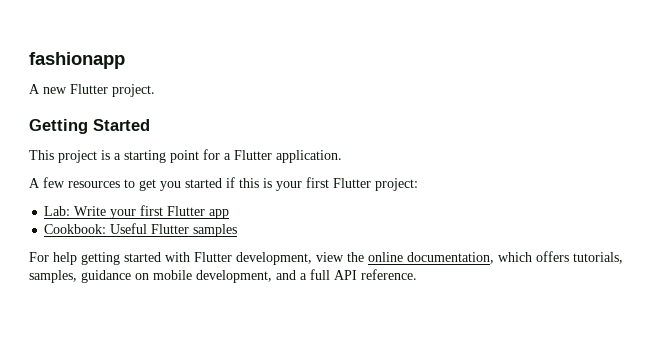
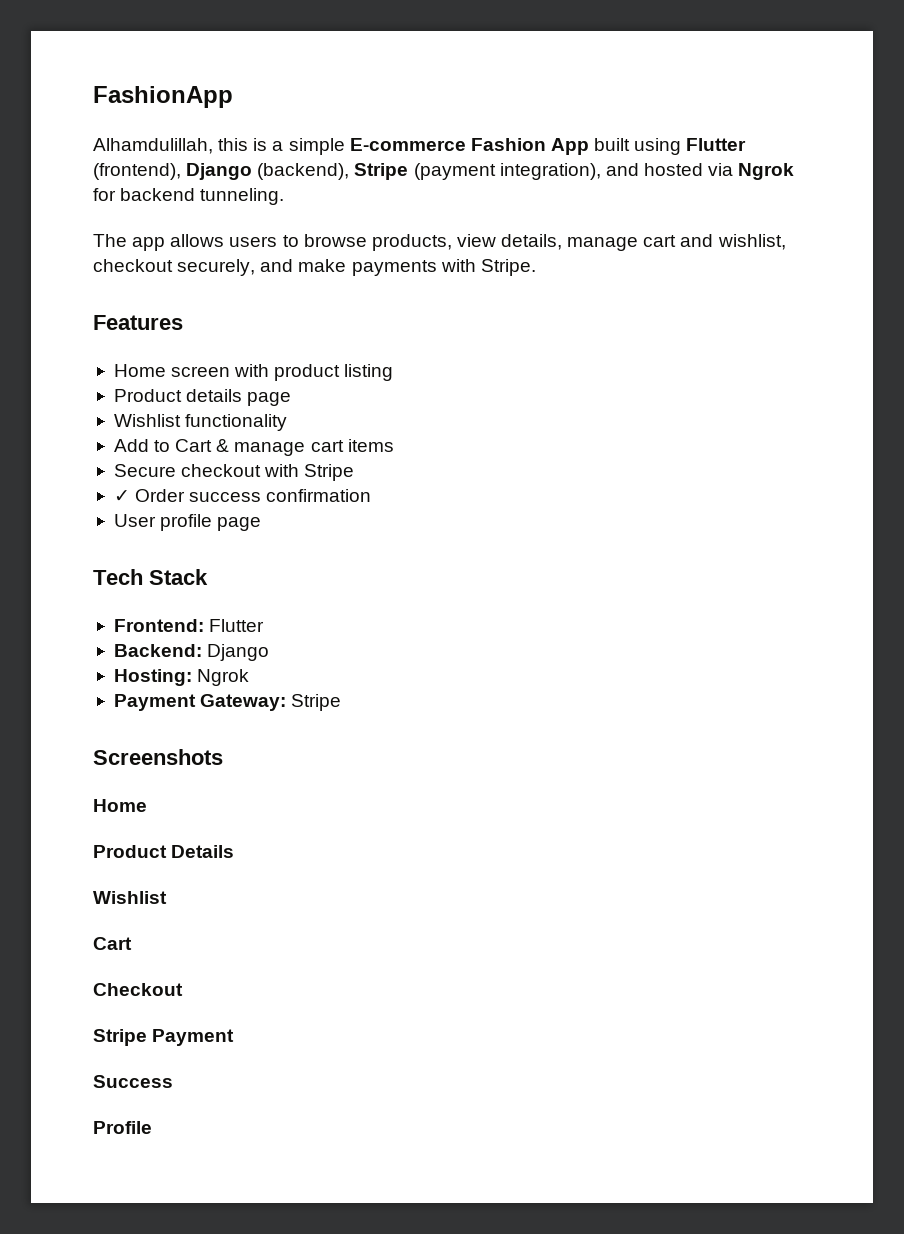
[29,52,125,69] [29,84,155,97] [29,119,150,134] [29,149,342,163] [29,177,418,191] [44,205,230,219] [44,223,238,237] [29,251,623,265] [29,269,417,283] fashionapp // A new Flutter project. // Getting Started // This project is a starting point for a Flutter application. // A few resources to get you started if this is your first Flutter project: // Lab: Write your first Flutter app // Cookbook: Useful Flutter samples // For help getting started with Flutter development, view the online documentation, which offers tutorials, samples, guidance on mobile development, and a full API reference. -> [93,86,233,108] [93,138,747,155] [93,163,795,180] [93,188,285,205] [93,234,786,251] [93,259,536,276] [93,315,183,330] [113,364,394,381] [113,389,292,406] [113,414,288,431] [113,439,394,456] [113,464,355,481] [113,489,372,502] [113,514,262,531] [93,569,208,585] [113,619,265,632] [113,644,270,661] [113,669,250,686] [113,694,342,711] [93,749,223,765] [93,799,147,812] [93,845,235,858] [93,891,167,904] [93,937,132,950] [93,983,183,996] [93,1029,235,1046] [93,1075,173,1088] [93,1121,152,1134] FashionApp // Alhamdulillah, this is a simple E-commerce Fashion App built using Flutter (frontend), Django (backend), Stripe (payment integration), and hosted via Ngrok for backend tunneling. // The app allows users to browse products, view details, manage cart and wishlist, checkout securely, and make payments with Stripe. // Features // Home screen with product listing // Product details page // Wishlist functionality // Add to Cart & manage cart items // Secure checkout with Stripe // ✓ Order success confirmation // User profile page // Tech Stack // Frontend: Flutter // Backend: Django // Hosting: Ngrok // Payment Gateway: Stripe // Screenshots // Home // Product Details // Wishlist // Cart // Checkout // Stripe Payment // Success // Profile

